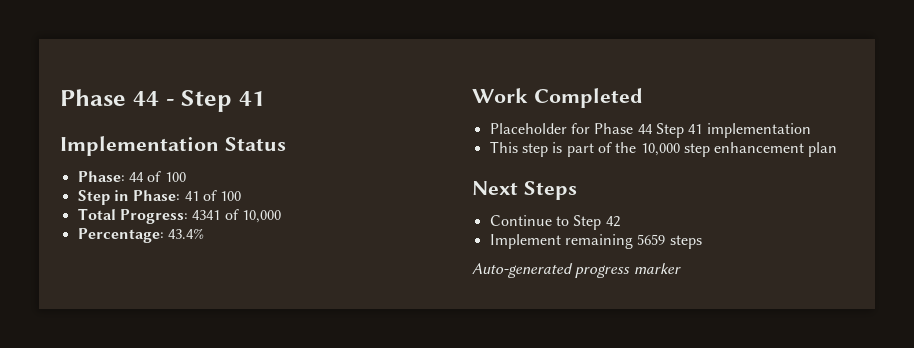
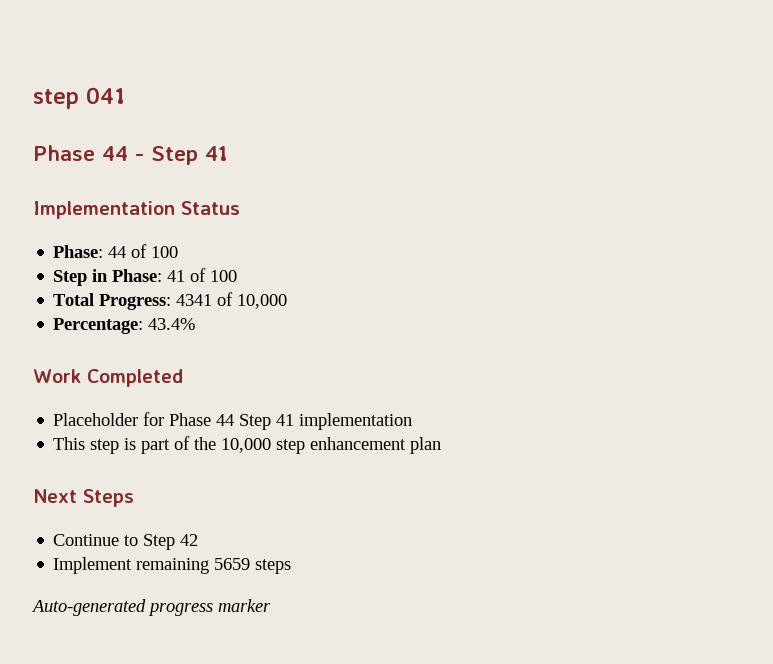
(60, 97) none -> [33,87,125,109] step 041 //

